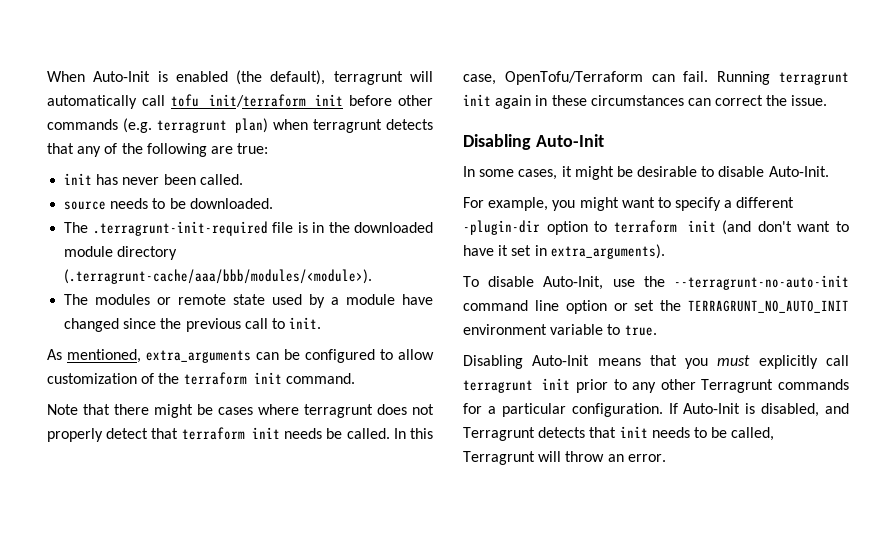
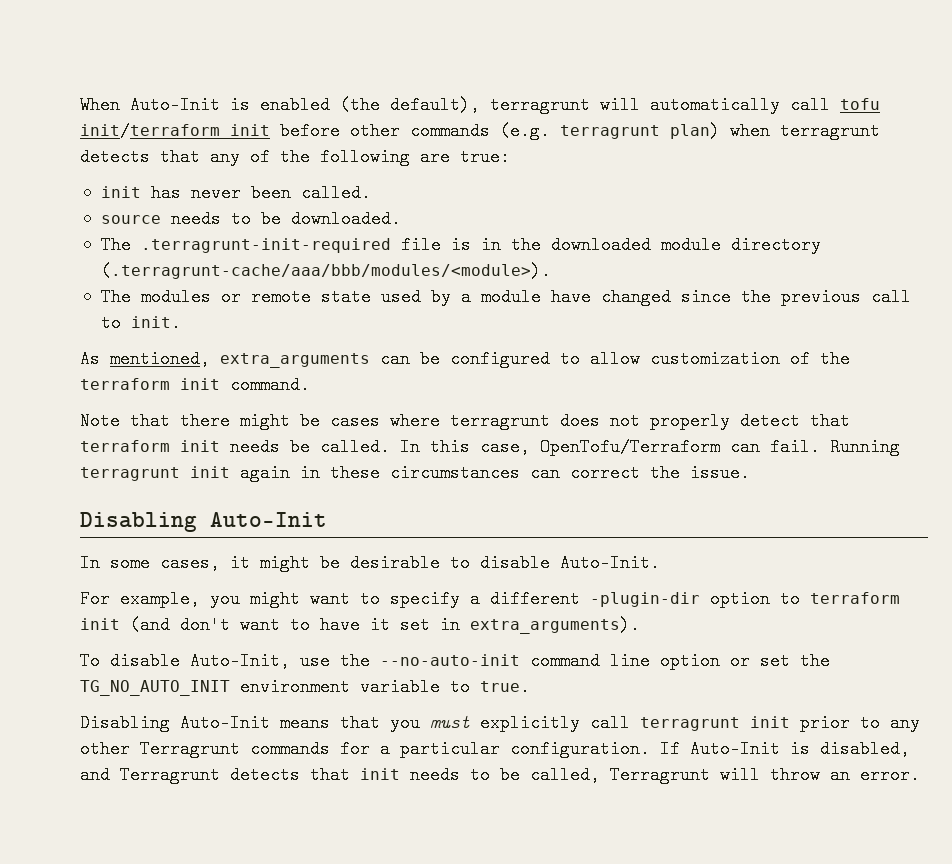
[674,275,849,290] --terragrunt-no-auto-init -> [380,654,520,666] --no-auto-init
[688,300,849,313] TERRAGRUNT_NO_AUTO_INIT -> [80,680,230,696] TG_NO_AUTO_INIT

